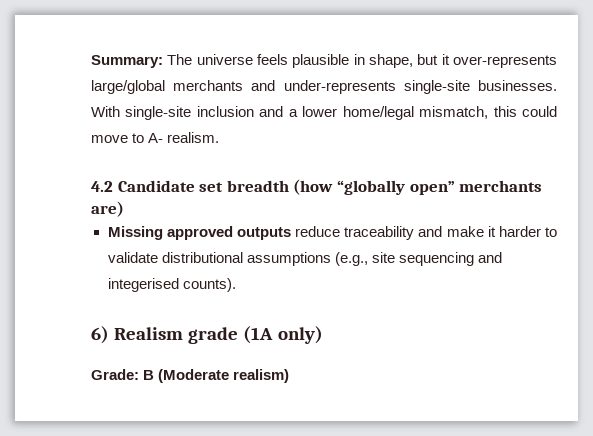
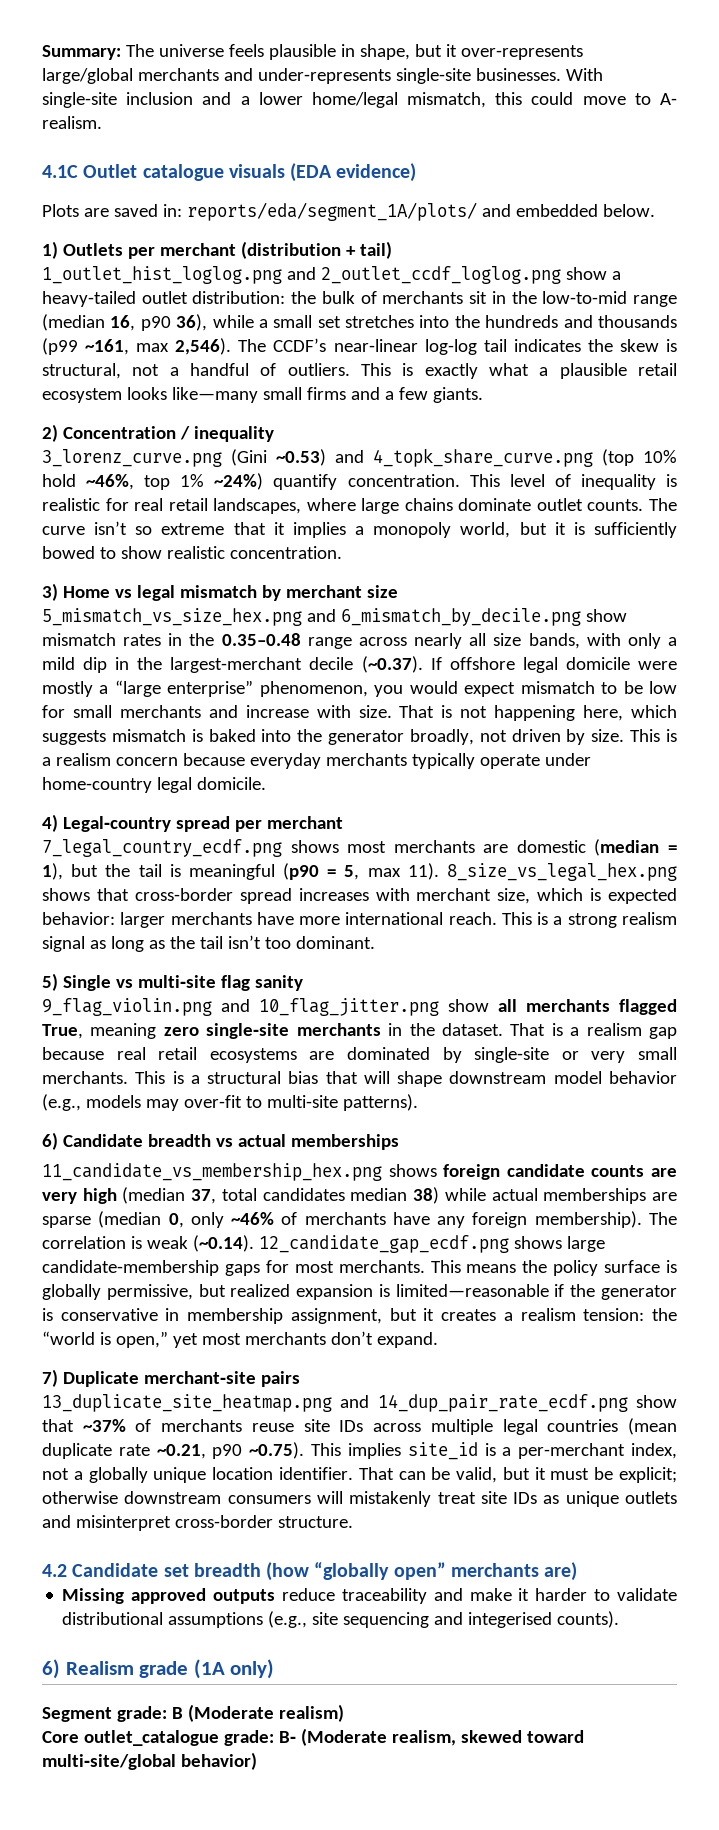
(220, 137) none -> [42,163,417,182] [42,202,655,221] [42,241,392,259] [42,266,621,284] [42,291,678,307] [42,314,678,331] [42,338,678,355] [42,363,677,379] [42,387,483,403] [42,424,274,442] [42,448,677,467] [42,473,677,490] [42,498,677,514] [42,521,677,538] [42,546,342,559] [42,583,398,601] [42,608,627,626] [42,633,677,649] [42,656,677,673] [42,680,677,697] [42,705,677,721] [42,729,677,745] [42,753,591,769] [42,777,266,793] [42,814,343,832] [42,839,677,857] [42,863,677,881] [42,888,677,904] [42,912,677,928] [42,935,375,952] [42,973,303,991] [42,998,677,1016] [42,1023,677,1039] [42,1047,678,1063] [42,1071,677,1087] [42,1094,418,1111] [42,1132,399,1150] [42,1163,678,1181] [42,1187,678,1204] [42,1211,677,1228] [42,1235,605,1253] [42,1260,677,1276] [42,1284,678,1300] [42,1308,678,1324] [42,1331,438,1348] [42,1369,300,1387] [42,1394,677,1412] [42,1418,678,1435] [42,1442,677,1460] [42,1467,677,1483] [42,1491,677,1507] [42,1515,353,1531] // 4.1C Outlet catalogue visuals (EDA evidence) // Plots are saved in: reports/eda/segment_1A/plots/ and embedded below. // 1) Outlets per merchant (distribution + tail) // 1_outlet_hist_loglog.png and 2_outlet_ccdf_loglog.png show a heavy‑tailed outlet distribution: the bulk of merchants sit in the low‑to‑mid range (median 16, p90 36), while a small set stretches into the hundreds and thousands (p99 ~161, max 2,546). The CCDF’s near‑linear log‑log tail indicates the skew is structural, not a handful of outliers. This is exactly what a plausible retail ecosystem looks like—many small firms and a few giants. // 2) Concentration / inequality // 3_lorenz_curve.png (Gini ~0.53) and 4_topk_share_curve.png (top 10% hold ~46%, top 1% ~24%) quantify concentration. This level of inequality is realistic for real retail landscapes, where large chains dominate outlet counts. The curve isn’t so extreme that it implies a monopoly world, but it is sufficiently bowed to show realistic concentration. // 3) Home vs legal mismatch by merchant size // 5_mismatch_vs_size_hex.png and 6_mismatch_by_decile.png show mismatch rates in the 0.35–0.48 range across nearly all size bands, with only a mild dip in the largest‑merchant decile (~0.37). If offshore legal domicile were mostly a “large enterprise” phenomenon, you would expect mismatch to be low for small merchants and increase with size. That is not happening here, which suggests mismatch is baked into the generator broadly, not driven by size. This is a realism concern because everyday merchants typically operate under home‑country legal domicile. // 4) Legal‑country spread per merchant // 7_legal_country_ecdf.png shows most merchants are domestic (median = 1), but the tail is meaningful (p90 = 5, max 11). 8_size_vs_legal_hex.png shows that cross‑border spread increases with merchant size, which is expected behavior: larger merchants have more international reach. This is a strong realism signal as long as the tail isn’t too dominant. // 5) Single vs multi‑site flag sanity // 9_flag_violin.png and 10_flag_jitter.png show all merchants flagged True, meaning zero single‑site merchants in the dataset. That is a realism gap because real retail ecosystems are dominated by single‑site or very small merchants. This is a structural bias that will shape downstream model behavior (e.g., models may over‑fit to multi‑site patterns). // 6) Candidate breadth vs actual memberships // 11_candidate_vs_membership_hex.png shows foreign candidate counts are very high (median 37, total candidates median 38) while actual memberships are sparse (median 0, only ~46% of merchants have any foreign membership). The correlation is weak (~0.14). 12_candidate_gap_ecdf.png shows large candidate‑membership gaps for most merchants. This means the policy surface is globally permissive, but realized expansion is limited—reasonable if the generator is conservative in membership assignment, but it creates a realism tension: the “world is open,” yet most merchants don’t expand. // 7) Duplicate merchant‑site pairs // 13_duplicate_site_heatmap.png and 14_dup_pair_rate_ecdf.png show that ~37% of merchants reuse site IDs across multiple legal countries (mean duplicate rate ~0.21, p90 ~0.75). This implies site_id is a per‑merchant index, not a globally unique location identifier. That can be valid, but it must be explicit; otherwise downstream consumers will mistakenly treat site IDs as unique outlets and misinterpret cross‑border structure.
[91,369,139,380] Grade: -> [42,1706,167,1722] Segment grade:
(290, 376) none -> [42,1728,584,1746] [42,1752,257,1770] // Core outlet_catalogue grade: B‑ (Moderate realism, skewed toward multi‑site/global behavior)

